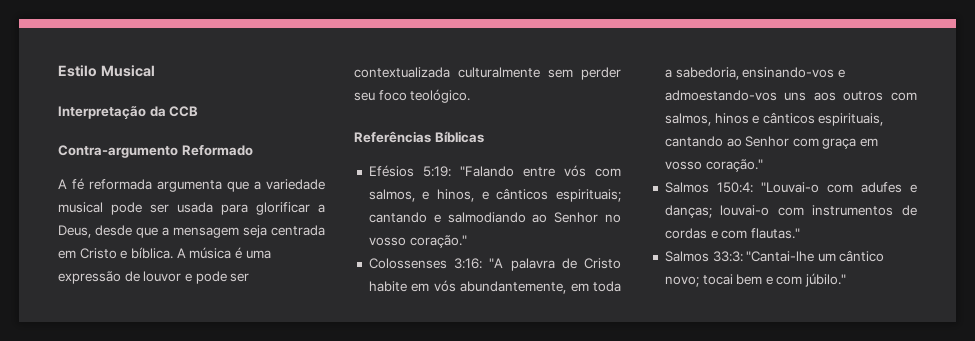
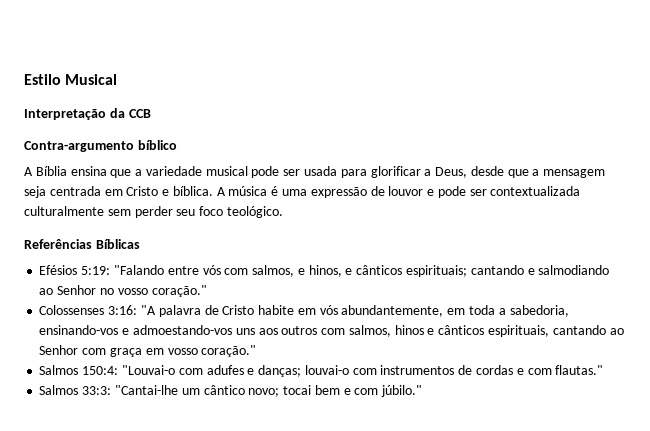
[181,145,253,156] [58,178,222,192] Reformado // A fé reformada argumenta -> [137,140,177,150] [24,166,107,176] bíblico // A Bíblia ensina

